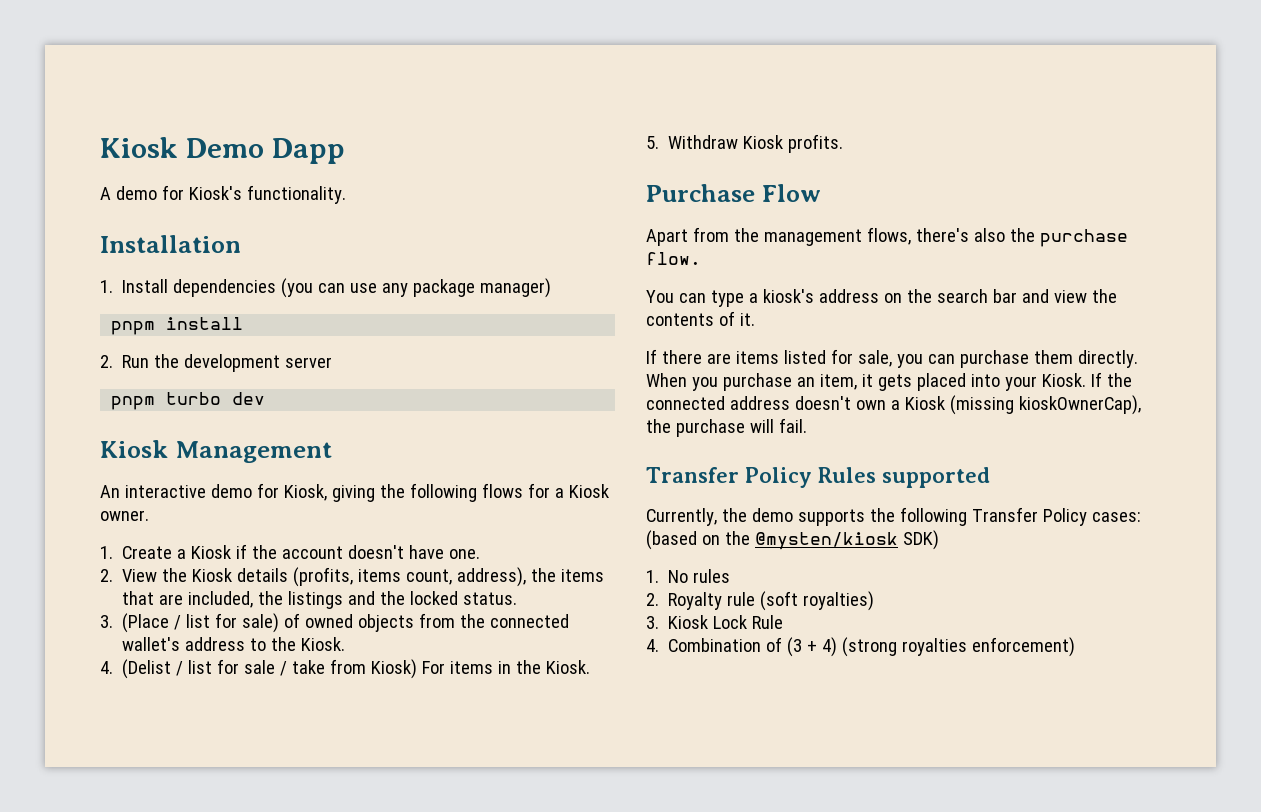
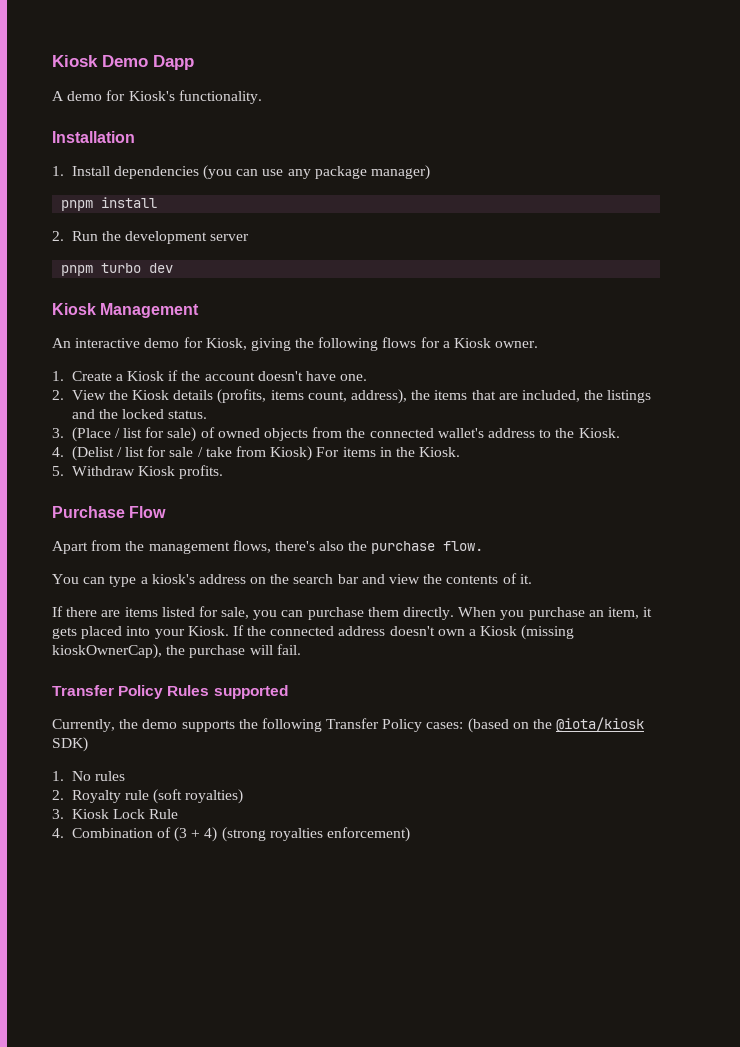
[754,532,898,550] @mysten/kiosk -> [556,717,645,732] @iota/kiosk

